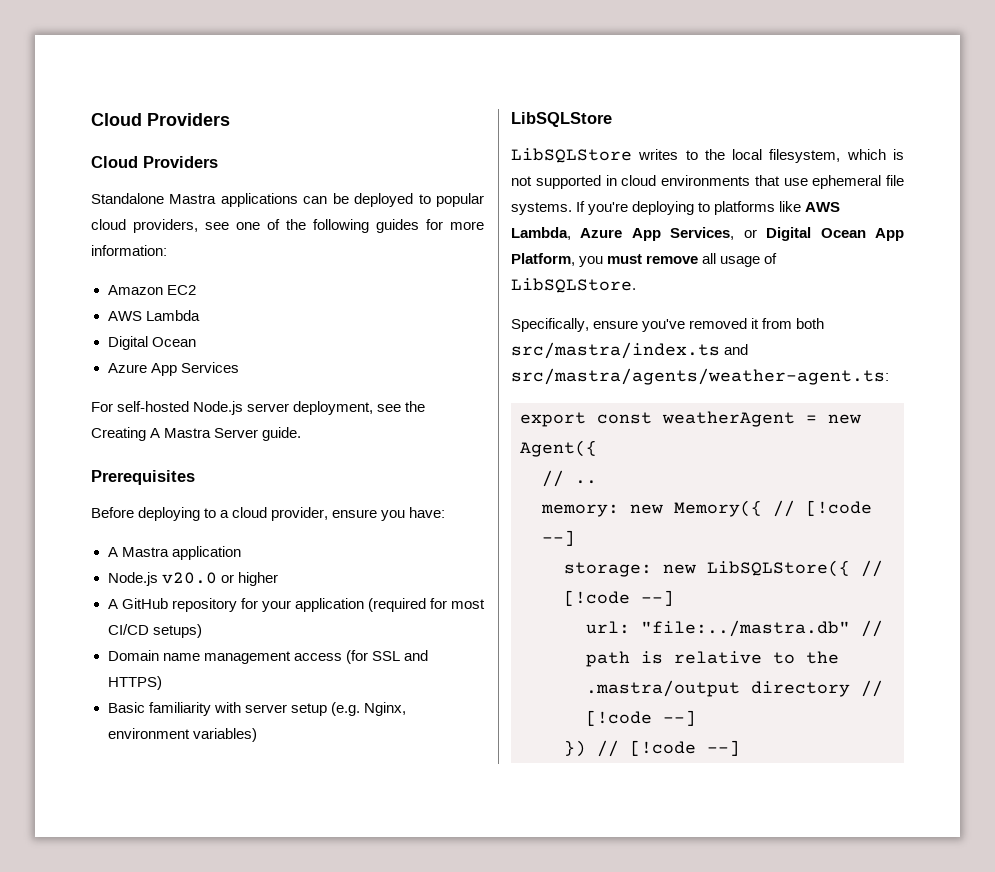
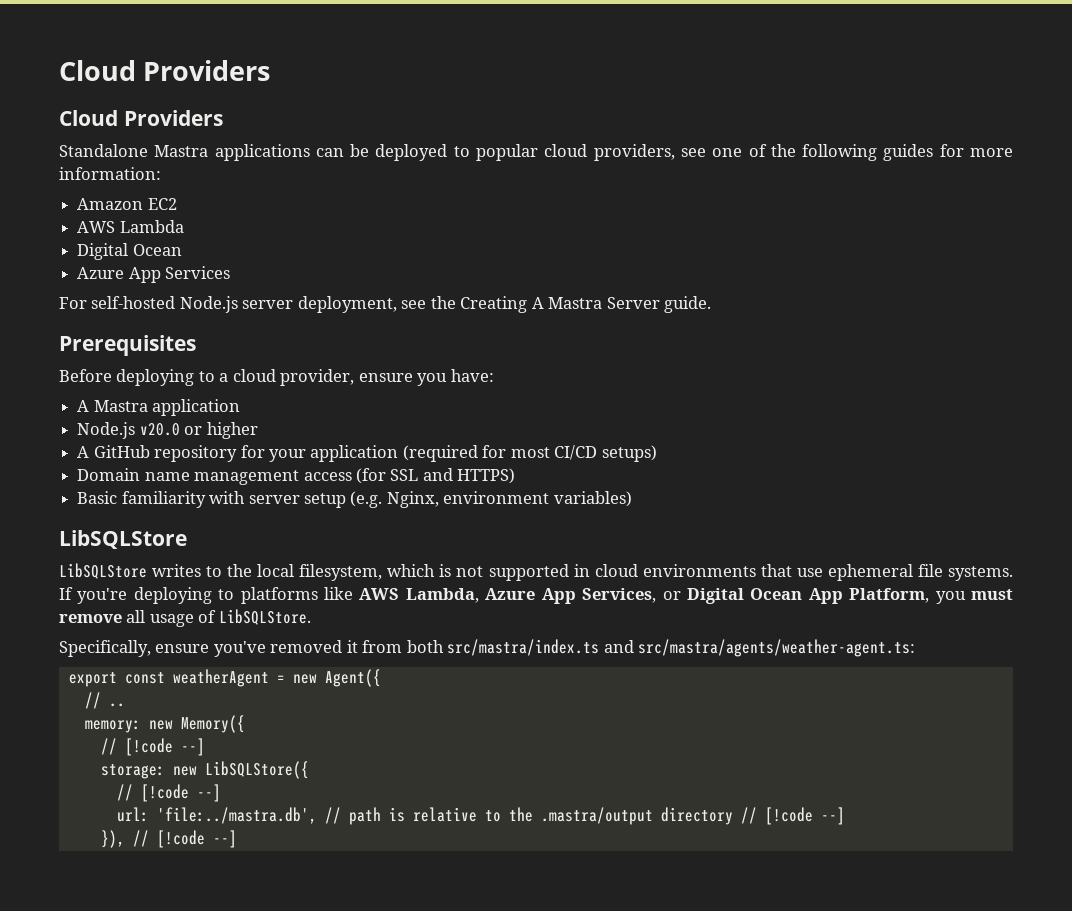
(762, 508) none -> (245, 724) //
(850, 568) none -> (309, 770) //
[641,620,850,637] "file:../mastra.db" -> [156,807,317,824] 'file:../mastra.db',
[564,740,586,757] }) -> [100,830,125,848] }),

